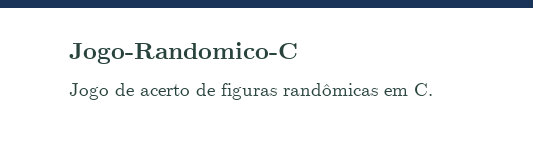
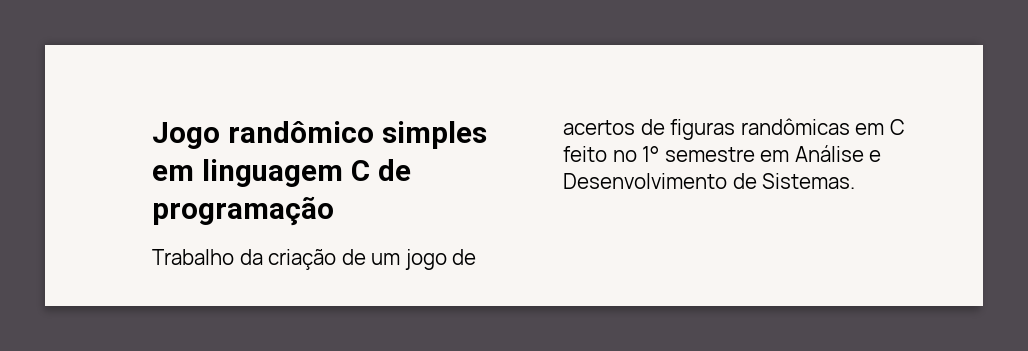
[69,42,298,64] [69,83,433,100] Jogo-Randomico-C // Jogo de acerto de figuras randômicas em C. -> [152,121,487,149] [152,159,411,187] [152,196,334,226] [152,249,477,270] [563,118,905,140] [563,145,882,162] [563,173,856,189] Jogo randômico simples em linguagem C de programação // Trabalho da criação de um jogo de acertos de figuras randômicas em C feito no 1° semestre em Análise e Desenvolvimento de Sistemas.

